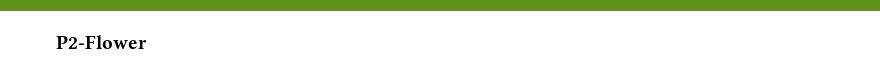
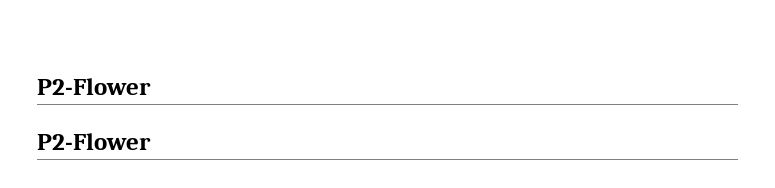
[56,35,147,49] P2-Flower -> [37,78,151,95] [37,133,151,150] P2-Flower // P2-Flower

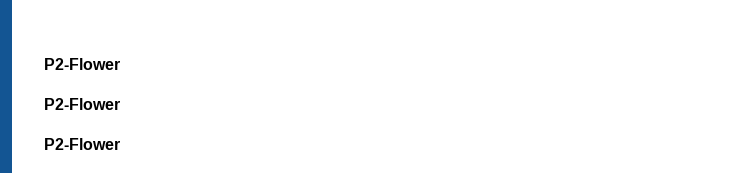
[37,78,151,95] [37,133,151,150] P2-Flower // P2-Flower -> [44,58,120,70] [44,98,120,110] [44,138,120,150] P2-Flower // P2-Flower // P2-Flower

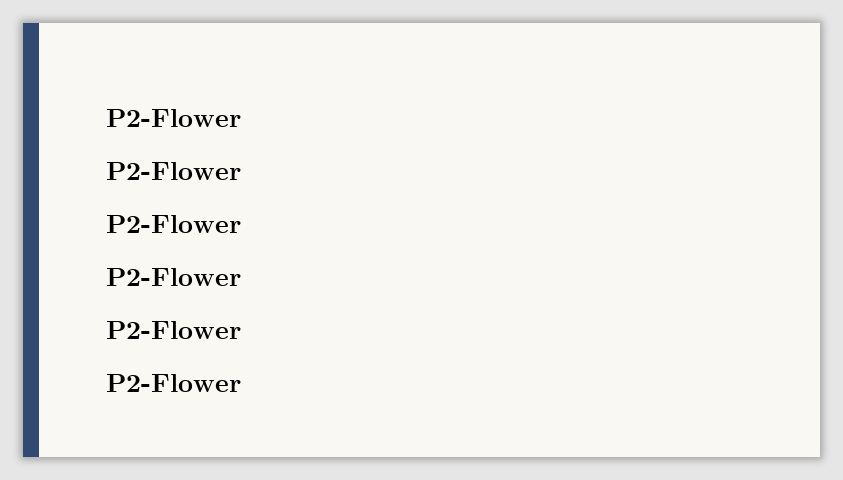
[44,58,120,70] [44,98,120,110] [44,138,120,150] P2-Flower // P2-Flower // P2-Flower -> [106,109,241,127] [106,162,241,180] [106,215,241,233] [106,268,241,286] [106,321,241,339] [106,374,241,392] P2-Flower // P2-Flower // P2-Flower // P2-Flower // P2-Flower // P2-Flower

